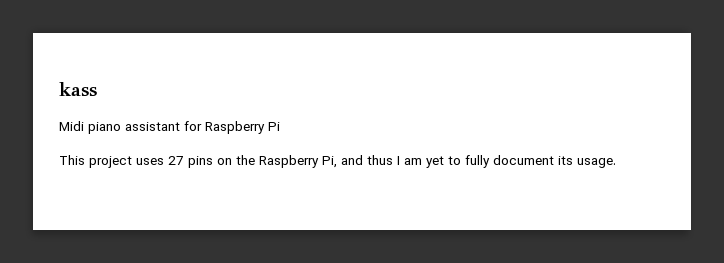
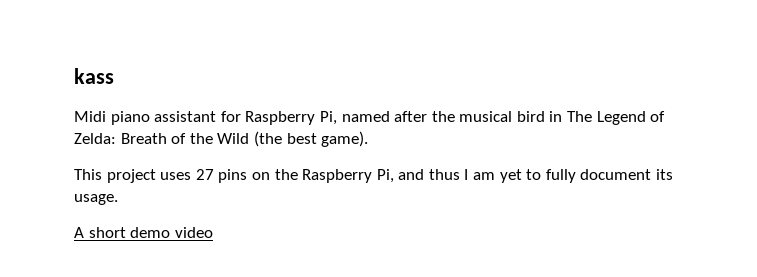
[268,122,280,131] Pi -> [319,111,666,125] [74,131,369,147] Pi, named after the musical bird in The Legend of Zelda: Breath of the Wild (the best game).
(616, 163) none -> [74,227,213,238] // A short demo video

